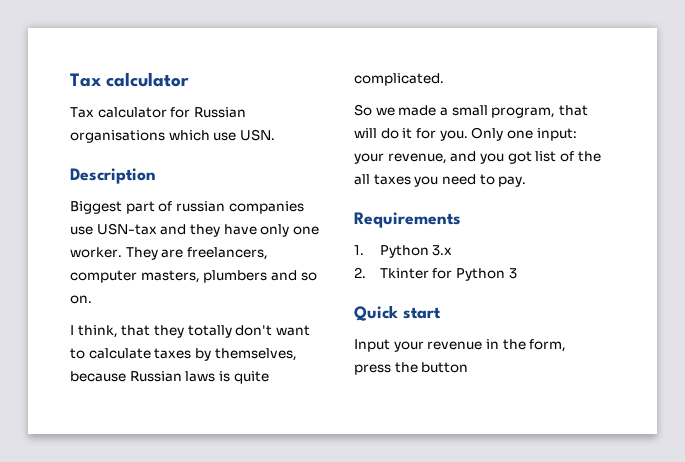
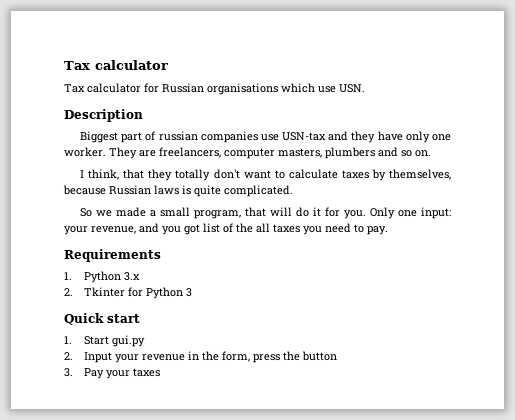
(441, 313) none -> [64,335,145,347] [64,352,73,360] 1. Start gui.py // 2.
(469, 367) none -> [64,368,160,379] // 3. Pay your taxes

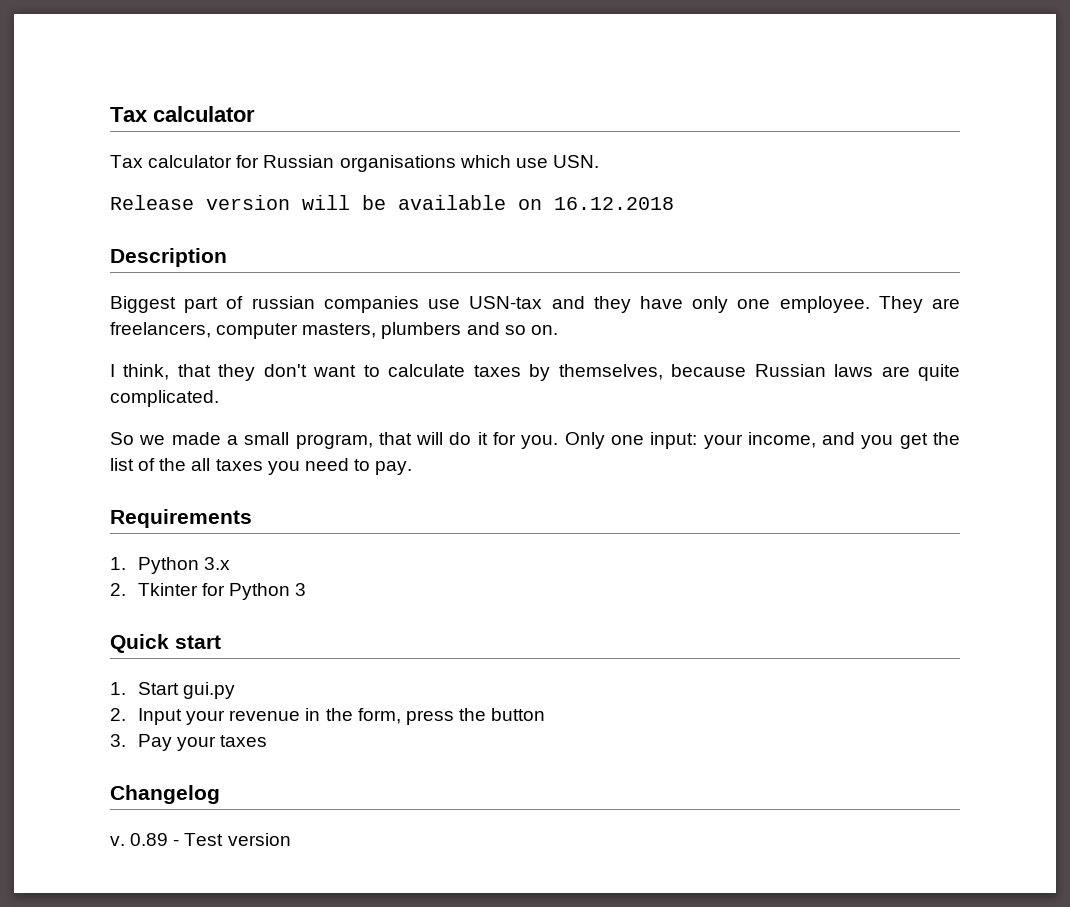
(365, 88) none -> [110,195,674,210] // Release version will be available on 16.12.2018
[64,147,106,157] worker. -> [779,296,870,313] employee.
[175,169,211,181] totally -> (256, 372) none
[182,185,191,195] is -> [881,366,910,377] are
[91,226,136,234] revenue, -> [747,432,816,448] income,
[184,224,200,235] got -> [899,432,960,449] get the
(160, 372) none -> [110,785,220,804] [110,833,291,846] // Changelog // v. 0.89 - Test version

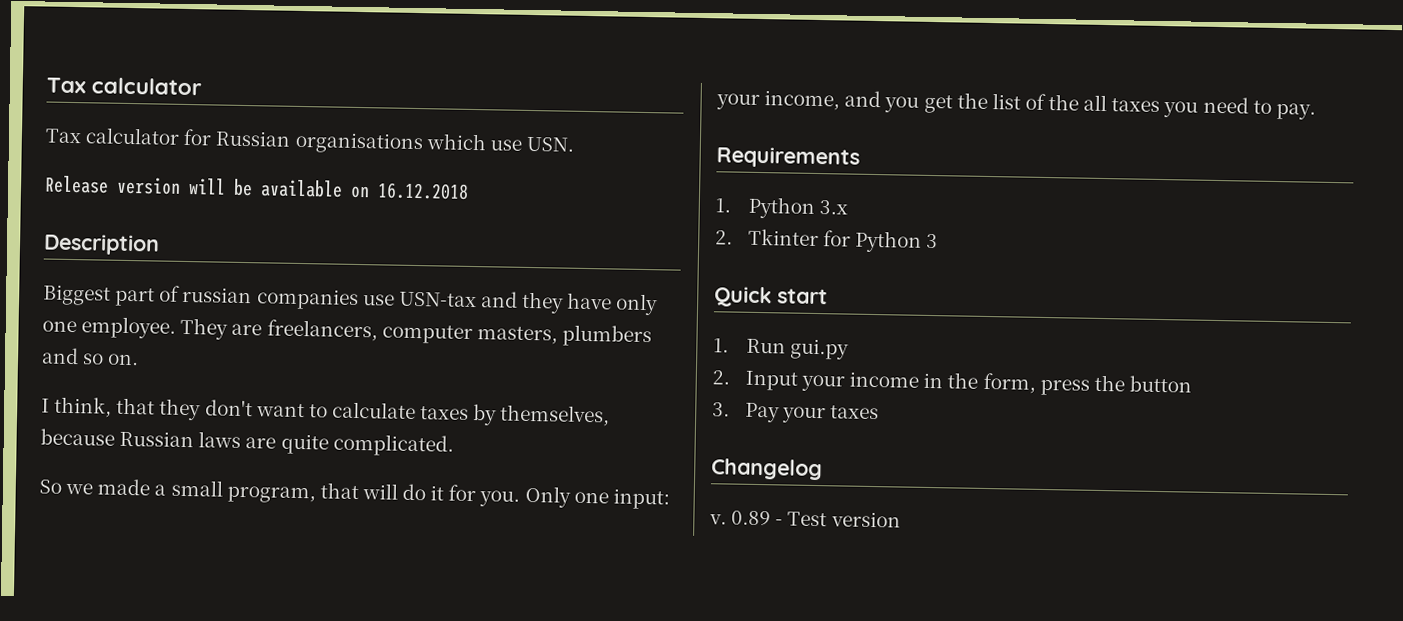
[138,682,180,695] Start -> [745,338,786,354] Run
[229,710,301,721] revenue -> [849,371,920,388] income

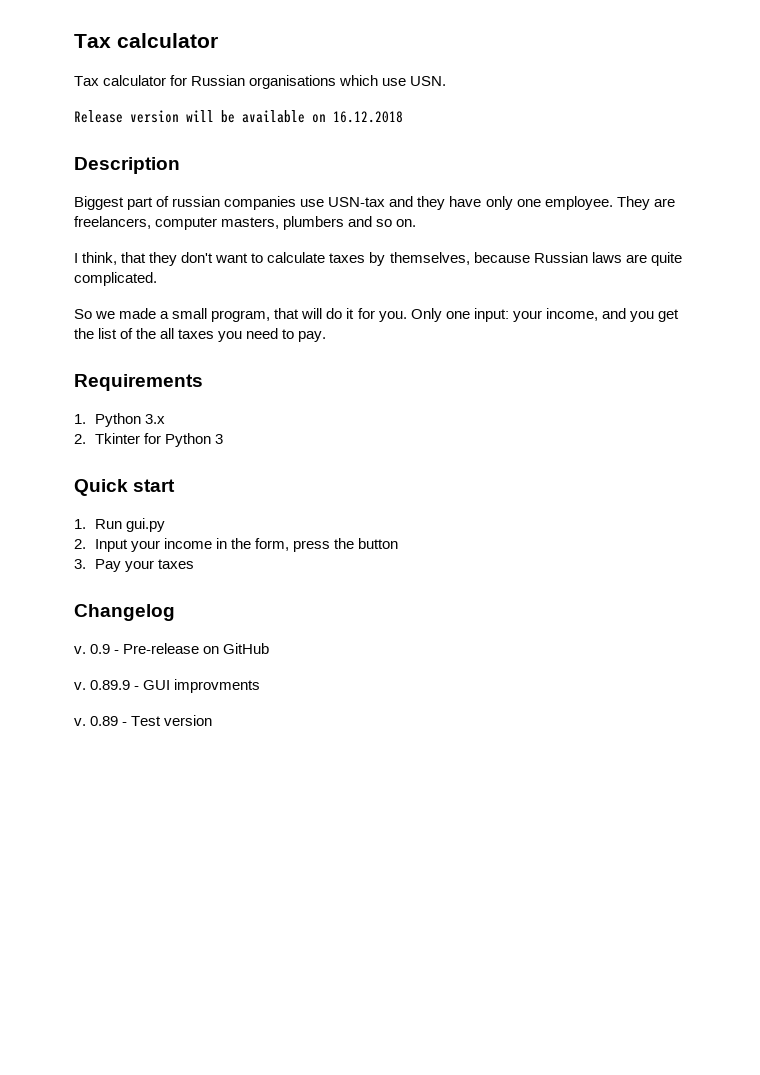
(823, 469) none -> [74,643,270,654] [74,679,261,693] // v. 0.9 - Pre-release on GitHub // v. 0.89.9 - GUI improvments

